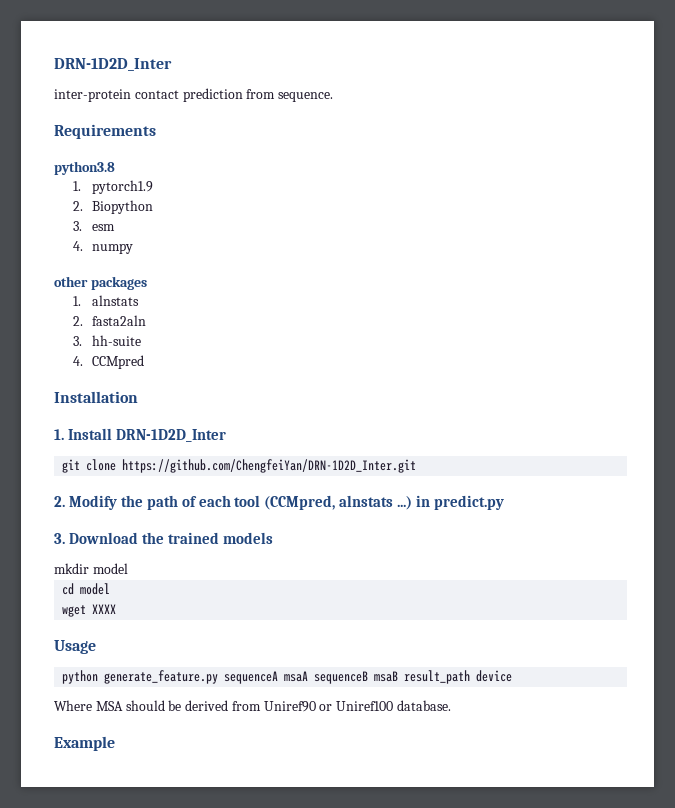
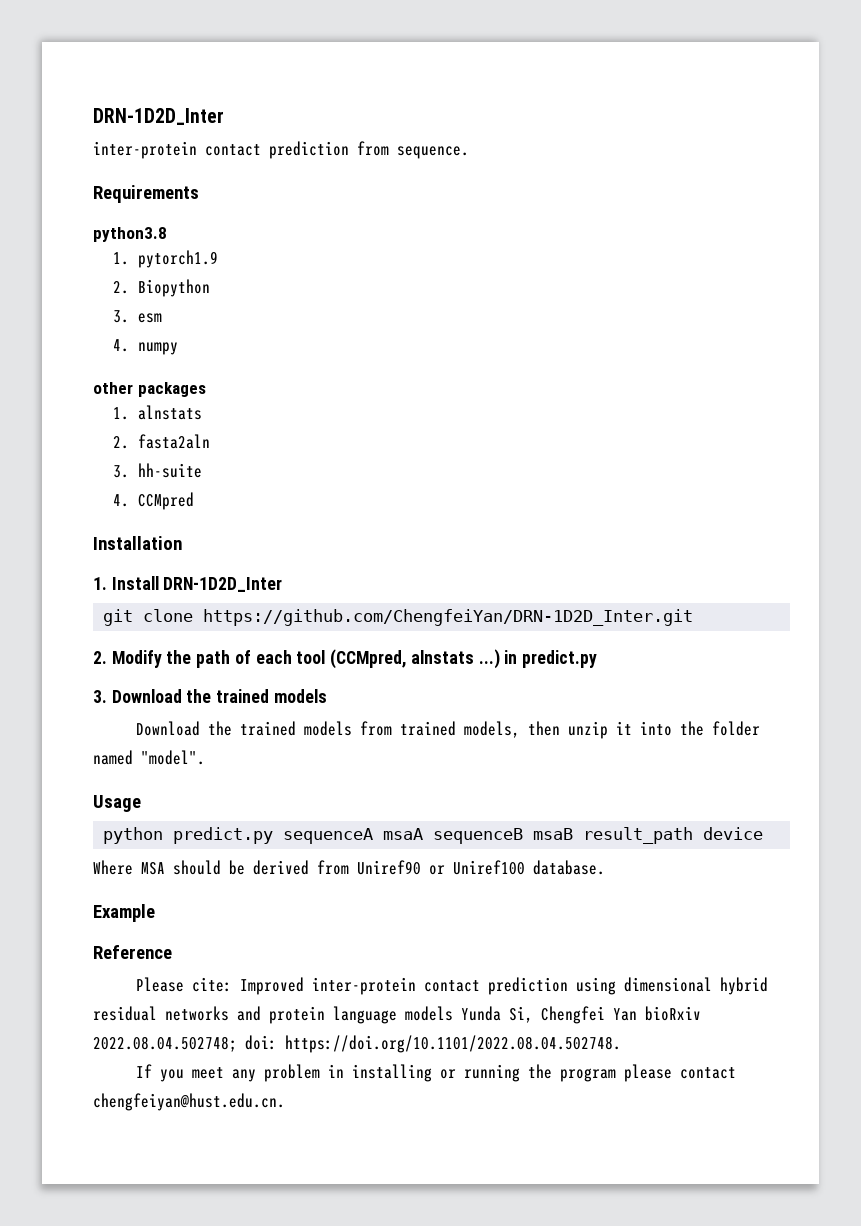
[54,563,128,574] [62,583,111,595] [62,604,117,617] mkdir model // cd model // wget XXXX -> [135,721,760,739] [93,750,205,765] Download the trained models from trained models, then unzip it into the folder named "model".
[104,670,219,684] generate_feature.py -> [173,827,274,844] predict.py
(115, 743) none -> [93,945,172,959] [135,977,768,995] [93,1006,701,1024] [93,1035,621,1053] [135,1064,736,1082] [93,1093,285,1111] // Reference // Please cite: Improved inter-protein contact prediction using dimensional hybrid residual networks and protein language models Yunda Si, Chengfei Yan bioRxiv 2022.08.04.502748; doi: https://doi.org/10.1101/2022.08.04.502748. // If you meet any problem in installing or running the program please contact chengfeiyan@hust.edu.cn.

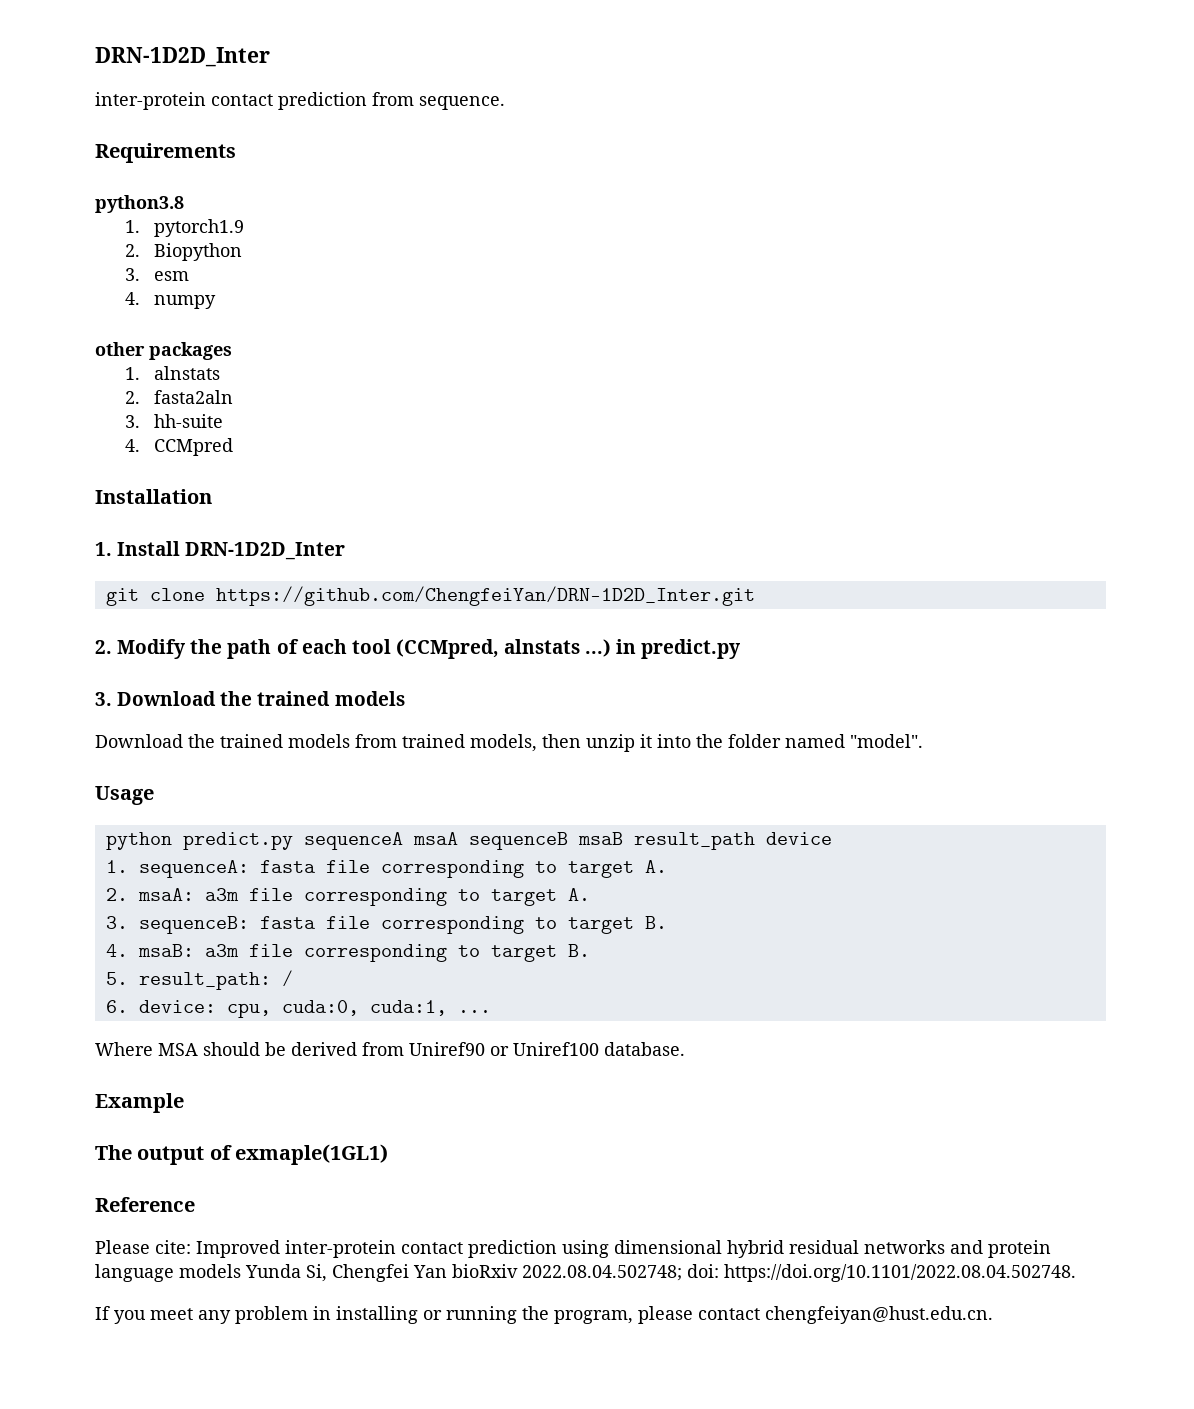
(764, 833) none -> [105,860,667,878] [105,888,590,906] [105,916,667,934] [105,944,590,962] [105,970,293,990] [105,1000,491,1018] // 1. sequenceA: fasta file corresponding to target A. // 2. msaA: a3m file corresponding to target A. // 3. sequenceB: fasta file corresponding to target B. // 4. msaB: a3m file corresponding to target B. // 5. result_path: / // 6. device: cpu, cuda:0, cuda:1, ...
(155, 913) none -> [95,1144,389,1165] // The output of exmaple(1GL1)
[559,1068,616,1082] program -> [554,1310,633,1324] program,

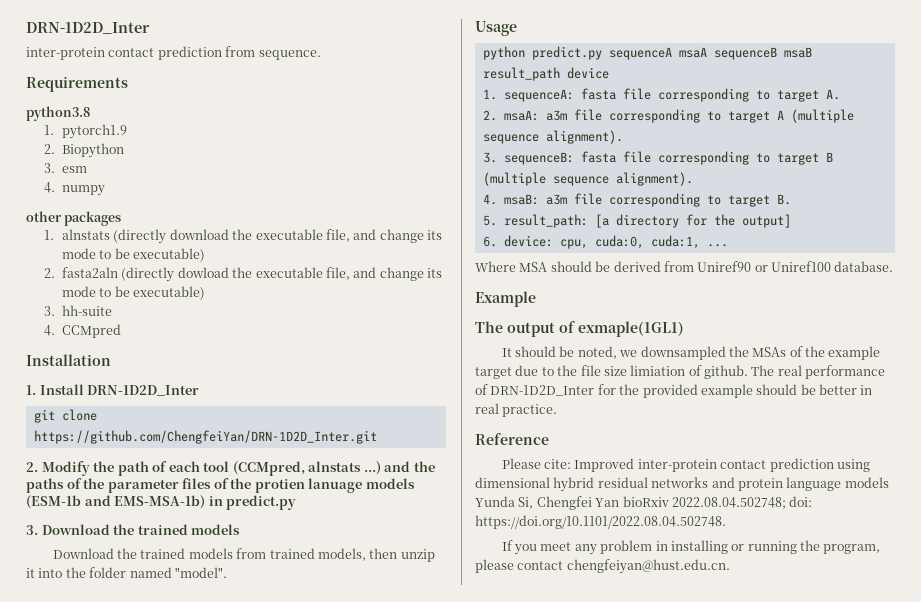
[124,390,234,404] // 2. fasta2aln -> [113,229,443,244] [62,248,206,262] [44,267,443,282] [62,286,206,300] (directly download the executable file, and change its mode to be executable) // 2. fasta2aln (directly dowload the executable file, and change its mode to be executable)
(612, 648) none -> [384,461,435,472] [26,478,415,493] [26,495,206,509] and the paths of the parameter files of the protien lanuage models (ESM-1b and EMS-MSA-1b)
[567,888,590,901] A. -> [776,109,854,123] [482,130,623,144] A (multiple sequence alignment).
[644,916,667,929] B. -> [825,152,833,162] [482,172,693,186] B (multiple sequence alignment).
[281,970,293,987] / -> [594,214,791,228] [a directory for the output]
(389, 1154) none -> [501,346,881,360] [475,365,886,379] [475,384,873,398] [475,403,558,417] // It should be noted, we downsampled the MSAs of the example target due to the file size limiation of github. The real performance of DRN-1D2D_Inter for the provided example should be better in real practice.

